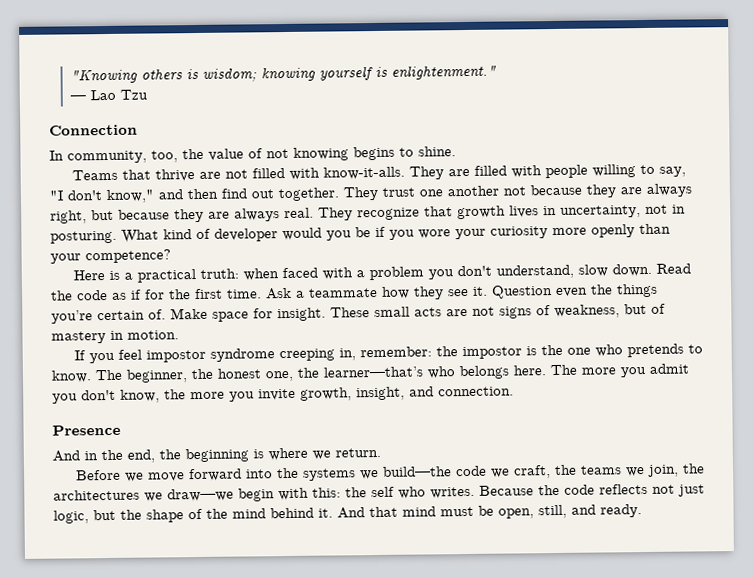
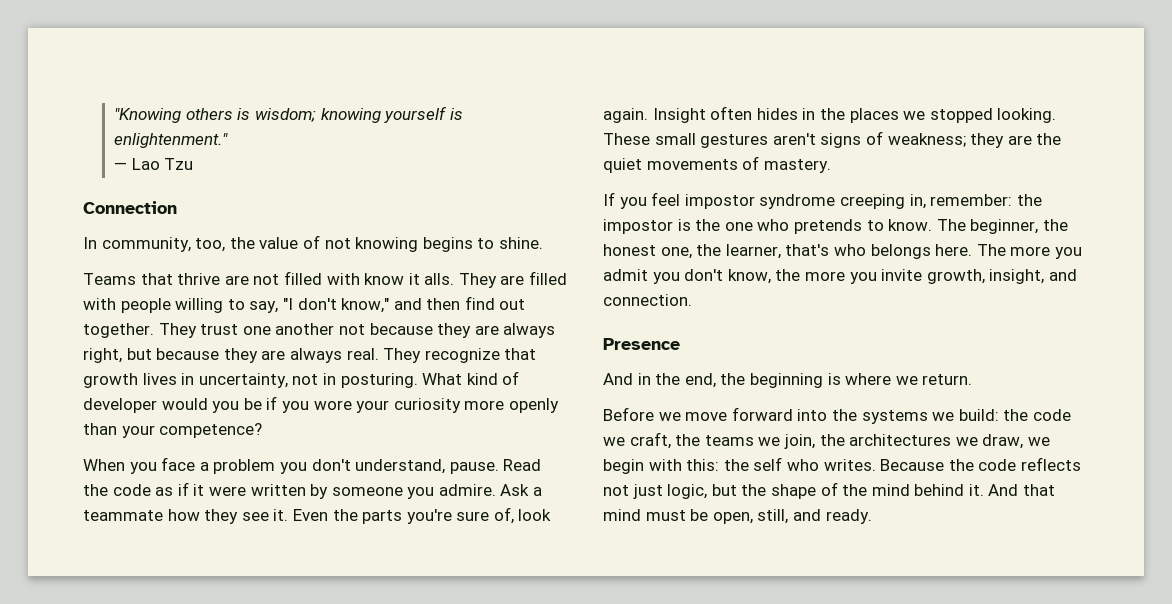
[322,166,405,180] know-it-alls. -> [364,273,455,285] know it alls.
[72,267,353,283] Here is a practical truth: when faced with -> [83,457,196,474] When you face
[577,263,652,277] slow down. -> [449,462,499,474] pause.
[144,288,262,300] for the first time. -> [193,484,496,499] it were written by someone you admire.
[491,283,658,299] [51,303,666,324] [51,330,179,344] Question even the things you’re certain of. Make space for insight. These small acts are not signs of weakness, but of mastery in motion. -> [292,507,552,524] [603,106,1057,123] [603,131,1062,148] [603,156,831,173] Even the parts you're sure of, look again. Insight often hides in the places we stopped looking. These small gestures aren't signs of weakness; they are the quiet movements of mastery.
[323,366,423,378] learner—that’s -> [725,244,830,259] learner, that's
[381,466,452,477] build—the -> [958,409,1029,421] build: the
[167,488,234,502] draw—we -> [982,434,1050,449] draw, we

